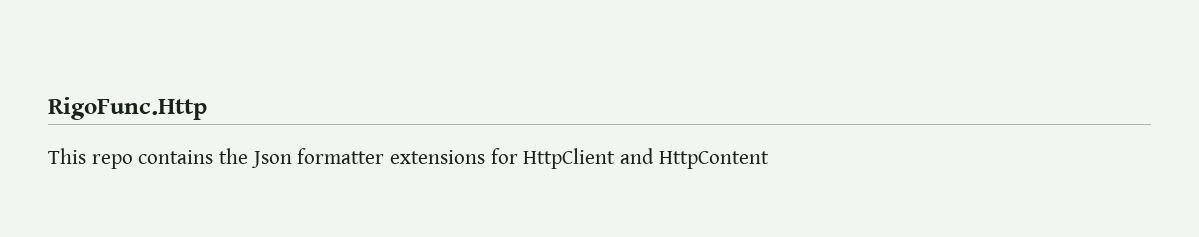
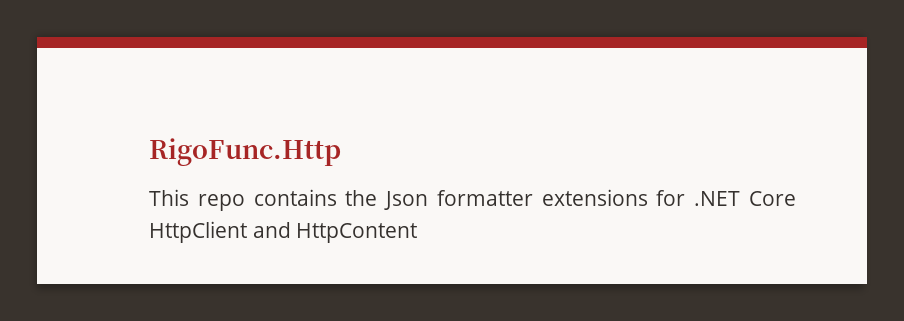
(518, 156) none -> [694,191,796,206] .NET Core

